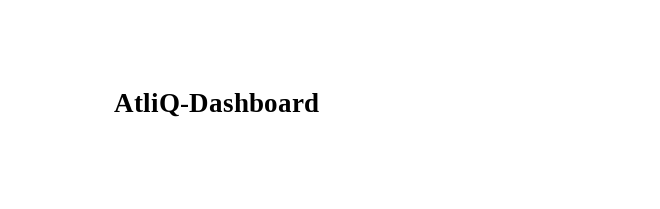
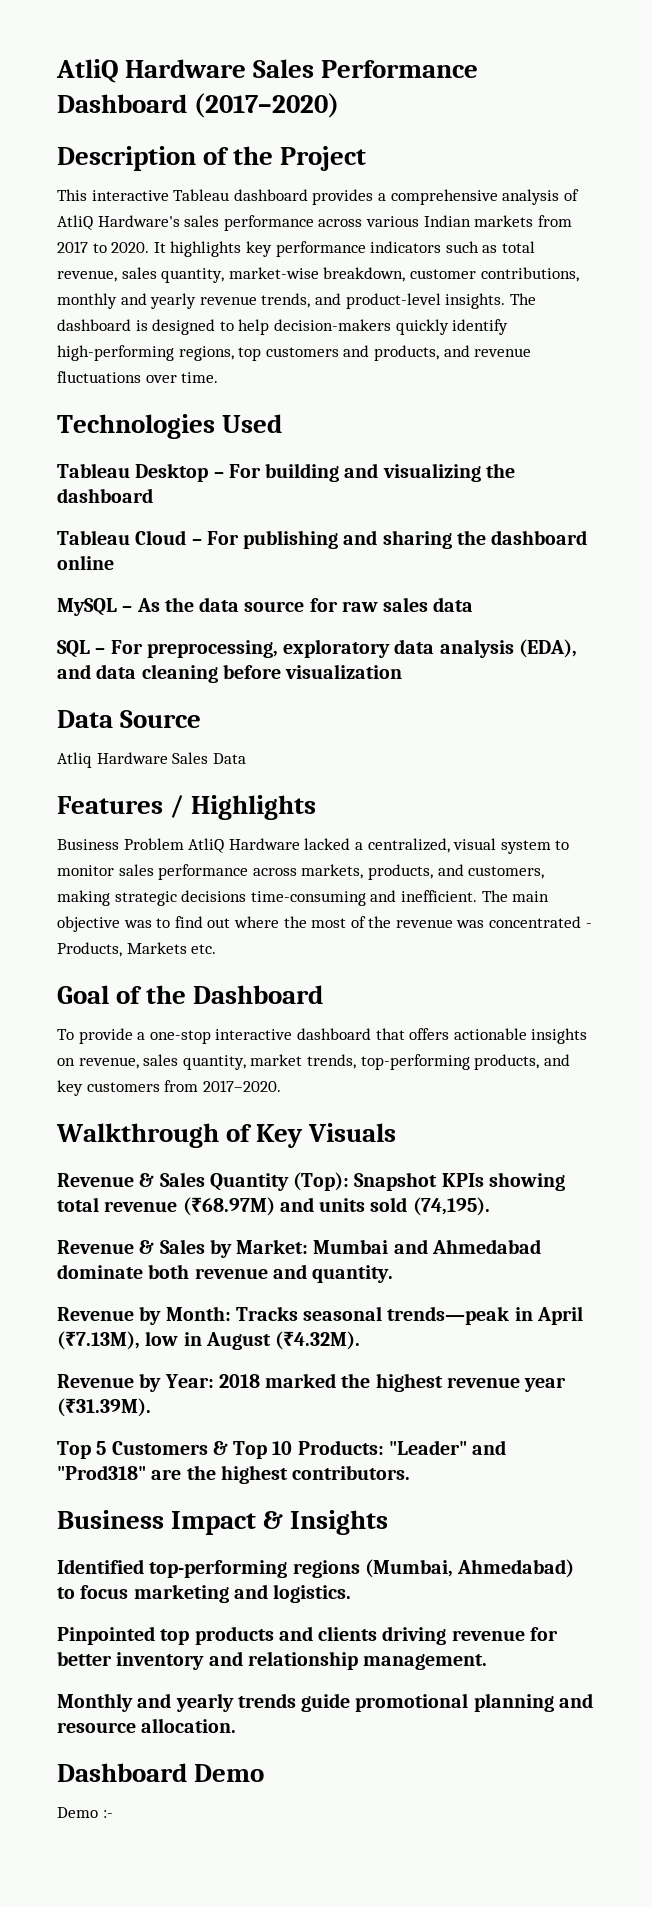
[114,93,319,117] AtliQ-Dashboard -> [56,59,479,83] [57,93,340,118] [57,146,367,171] [57,189,579,205] [57,215,572,231] [57,241,535,257] [57,267,579,283] [57,293,536,309] [57,319,509,335] [57,345,532,361] [57,371,219,383] [57,414,283,439] [57,463,515,482] [57,488,153,503] [57,530,588,549] [57,555,114,570] [57,597,474,616] [57,639,577,658] [57,664,403,683] [57,710,202,728] [57,752,246,768] [57,795,317,820] [57,838,570,854] [57,864,545,880] [57,890,550,906] [57,916,592,932] [57,942,217,957] [57,985,324,1004] [57,1028,588,1044] [57,1054,570,1070] [57,1080,281,1096] [56,1123,397,1148] [57,1172,565,1191] [57,1197,490,1216] [57,1239,541,1258] [57,1264,394,1283] [57,1306,583,1325] [57,1331,361,1350] [57,1373,567,1392] [57,1398,151,1417] [57,1440,507,1459] [57,1465,411,1484] [57,1510,389,1535] [57,1559,575,1578] [57,1584,352,1603] [57,1626,558,1645] [57,1651,488,1670] [57,1693,593,1712] [57,1718,237,1733] [57,1763,265,1782] [57,1807,113,1818] AtliQ Hardware Sales Performance Dashboard (2017–2020) // Description of the Project // This interactive Tableau dashboard provides a comprehensive analysis of AtliQ Hardware's sales performance across various Indian markets from 2017 to 2020. It highlights key performance indicators such as total revenue, sales quantity, market-wise breakdown, customer contributions, monthly and yearly revenue trends, and product-level insights. The dashboard is designed to help decision-makers quickly identify high-performing regions, top customers and products, and revenue fluctuations over time. // Technologies Used // Tableau Desktop – For building and visualizing the dashboard // Tableau Cloud – For publishing and sharing the dashboard online // MySQL – As the data source for raw sales data // SQL – For preprocessing, exploratory data analysis (EDA), and data cleaning before visualization // Data Source // Atliq Hardware Sales Data // Features / Highlights // Business Problem AtliQ Hardware lacked a centralized, visual system to monitor sales performance across markets, products, and customers, making strategic decisions time-consuming and inefficient. The main objective was to find out where the most of the revenue was concentrated - Products, Markets etc. // Goal of the Dashboard // To provide a one-stop interactive dashboard that offers actionable insights on revenue, sales quantity, market trends, top-performing products, and key customers from 2017–2020. // Walkthrough of Key Visuals // Revenue & Sales Quantity (Top): Snapshot KPIs showing total revenue (₹68.97M) and units sold (74,195). // Revenue & Sales by Market: Mumbai and Ahmedabad dominate both revenue and quantity. // Revenue by Month: Tracks seasonal trends—peak in April (₹7.13M), low in August (₹4.32M). // Revenue by Year: 2018 marked the highest revenue year (₹31.39M). // Top 5 Customers & Top 10 Products: "Leader" and "Prod318" are the highest contributors. // Business Impact & Insights // Identified top-performing regions (Mumbai, Ahmedabad) to focus marketing and logistics. // Pinpointed top products and clients driving revenue for better inventory and relationship management. // Monthly and yearly trends guide promotional planning and resource allocation. // Dashboard Demo // Demo :-

